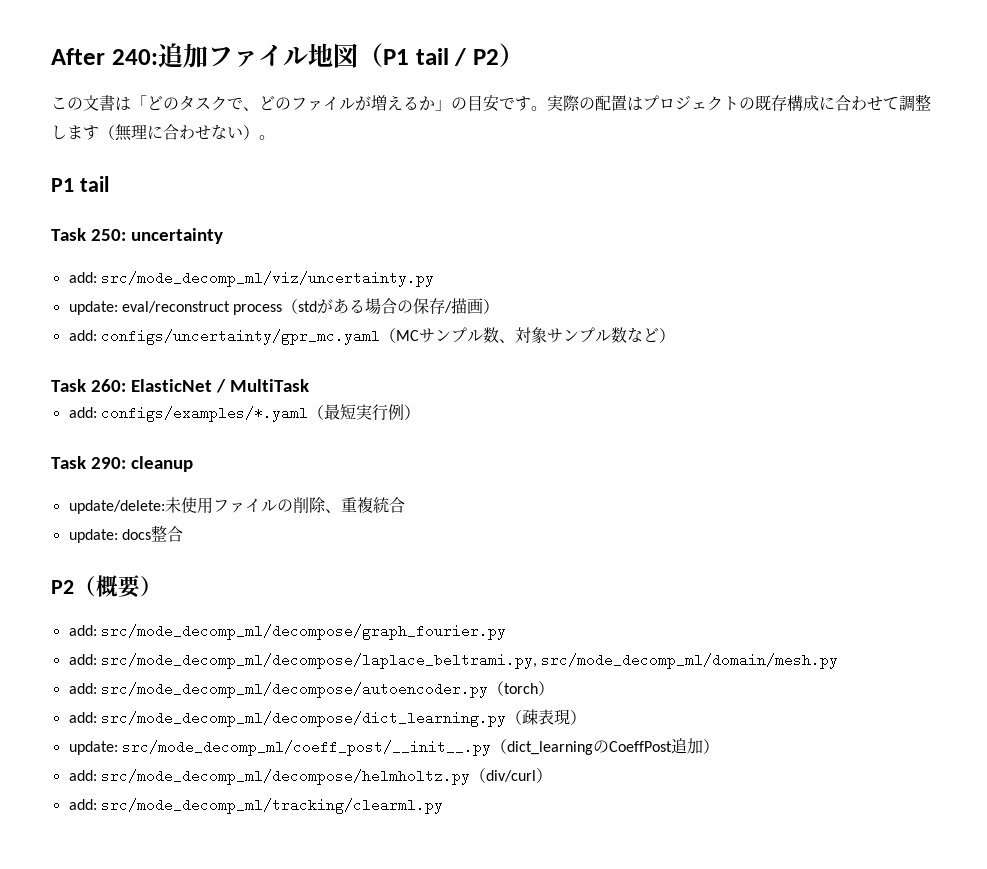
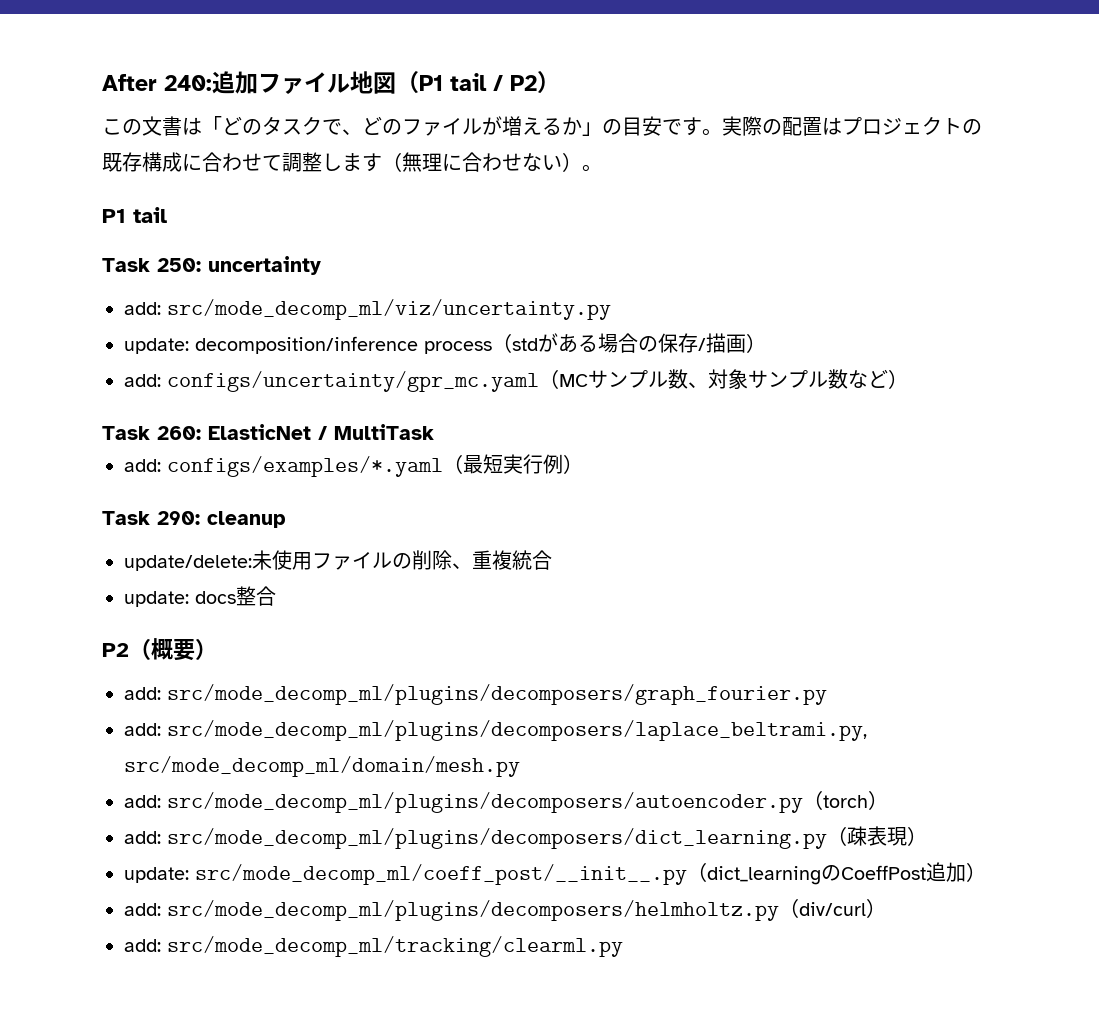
[121,301,230,313] eval/reconstruct -> [195,336,418,354] decomposition/inference
[100,624,506,640] [68,653,537,669] src/mode_decomp_ml/decompose/graph_fourier.py // add: src/mode_decomp_ml/decompose/laplace_beltrami.py, -> [167,684,827,705] [124,720,867,741] src/mode_decomp_ml/plugins/decomposers/graph_fourier.py // add: src/mode_decomp_ml/plugins/decomposers/laplace_beltrami.py,
[100,682,488,698] src/mode_decomp_ml/decompose/autoencoder.py -> [167,792,803,813] src/mode_decomp_ml/plugins/decomposers/autoencoder.py
[100,711,506,727] src/mode_decomp_ml/decompose/dict_learning.py -> [167,828,827,849] src/mode_decomp_ml/plugins/decomposers/dict_learning.py
[100,769,470,785] src/mode_decomp_ml/decompose/helmholtz.py -> [167,900,779,921] src/mode_decomp_ml/plugins/decomposers/helmholtz.py

